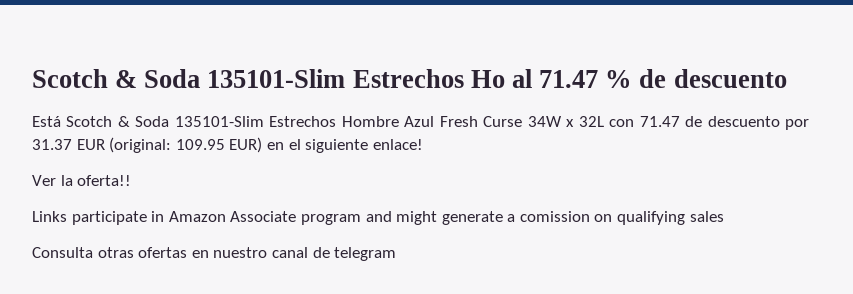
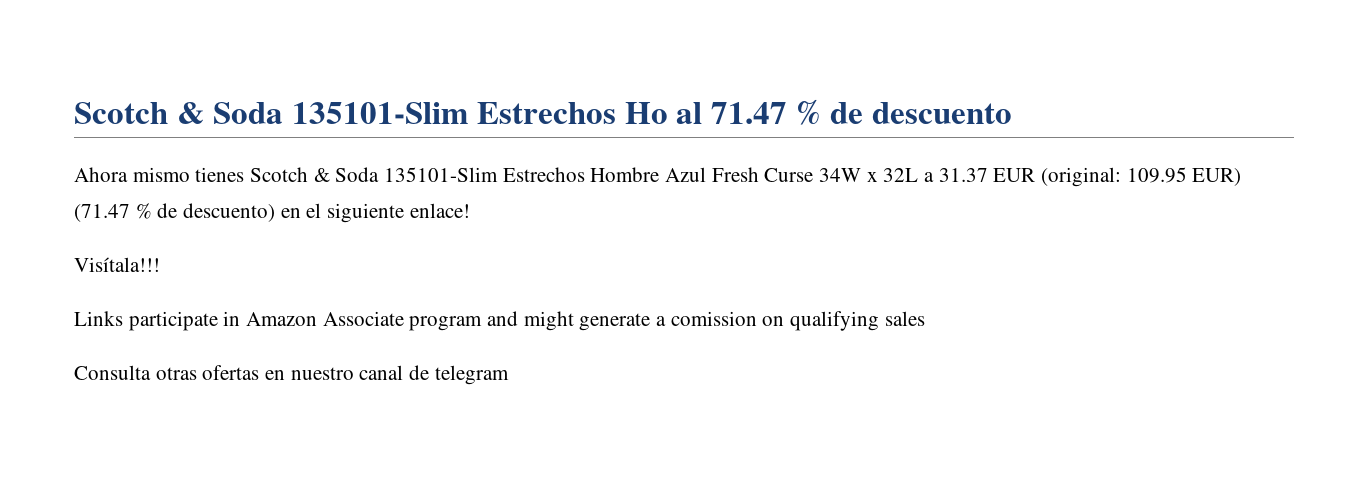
[32,116,61,127] Está -> [74,167,245,182] Ahora mismo tienes
[609,116,809,130] con 71.47 de descuento por -> [924,172,935,182] a
(263, 145) none -> [74,203,276,222] (71.47 % de descuento)
[32,175,132,186] Ver la oferta!! -> [74,257,160,272] Visítala!!!

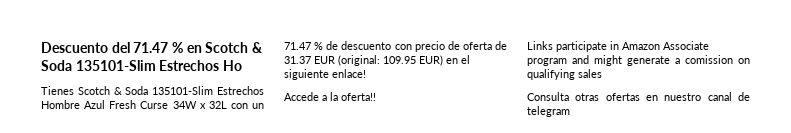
(74, 113) none -> [41,42,202,53] Descuento del 71.47 % en
[676,99,1013,125] [74,167,245,182] al 71.47 % de descuento // Ahora mismo tienes -> [41,86,74,95] // Tienes
[924,172,935,182] a -> [230,103,264,109] [284,41,507,52] con un 71.47 % de descuento con precio de oferta de
[74,203,276,222] (71.47 % de descuento) -> (443, 60) none
[74,257,160,272] Visítala!!! -> [284,92,376,101] Accede a la oferta!!

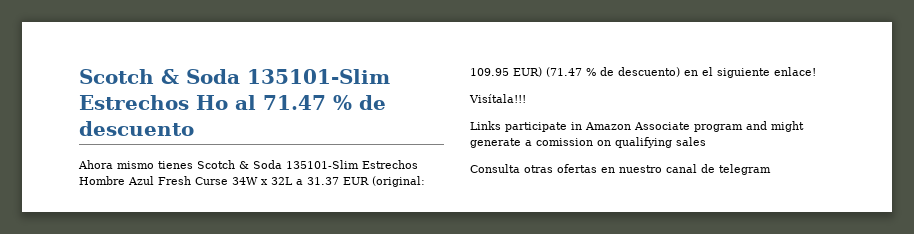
[41,42,202,53] Descuento del 71.47 % en -> (79, 76) none
[41,86,74,95] // Tienes -> [235,95,386,110] [79,121,194,136] [78,160,193,169] al 71.47 % de descuento // Ahora mismo tienes
[230,103,264,109] [284,41,507,52] con un 71.47 % de descuento con precio de oferta de -> [296,179,303,185] a
(443, 60) none -> [546,67,680,77] (71.47 % de descuento)
[284,92,376,101] Accede a la oferta!! -> [469,94,526,103] Visítala!!!

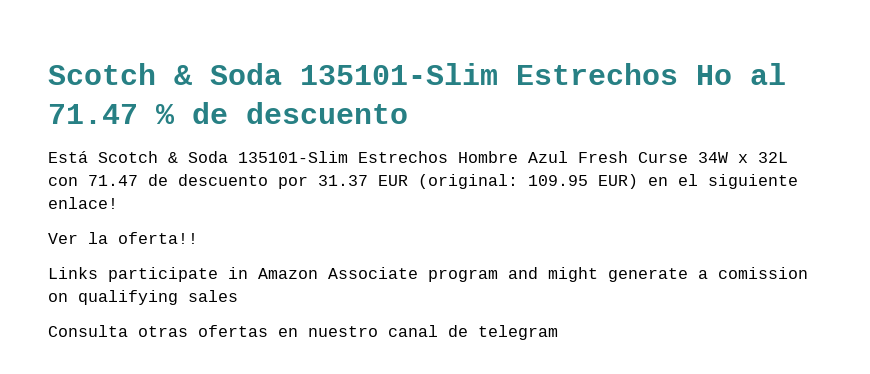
[78,160,193,169] Ahora mismo tienes -> [48,151,88,163] Está
[296,179,303,185] a -> [48,174,308,189] con 71.47 de descuento por
[546,67,680,77] (71.47 % de descuento) -> (638, 181) none
[469,94,526,103] Visítala!!! -> [48,232,198,244] Ver la oferta!!

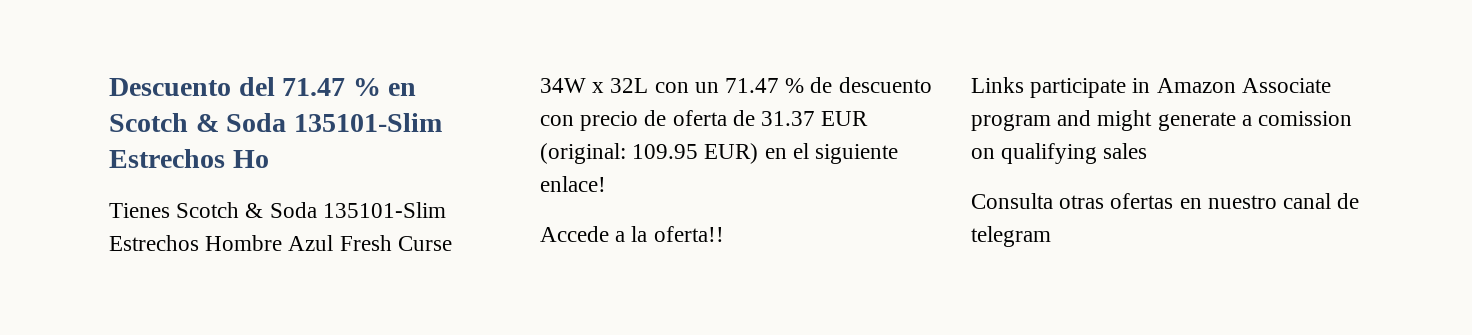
(48, 74) none -> [109,77,417,96] Descuento del 71.47 % en
[750,63,786,85] [48,102,408,124] [48,151,88,163] al 71.47 % de descuento // Está -> [109,203,170,218] // Tienes
[88,174,308,189] 71.47 de descuento por -> [694,77,932,93] [540,110,755,131] un 71.47 % de descuento con precio de oferta de
[48,233,78,244] Ver -> [540,226,626,242] Accede a

